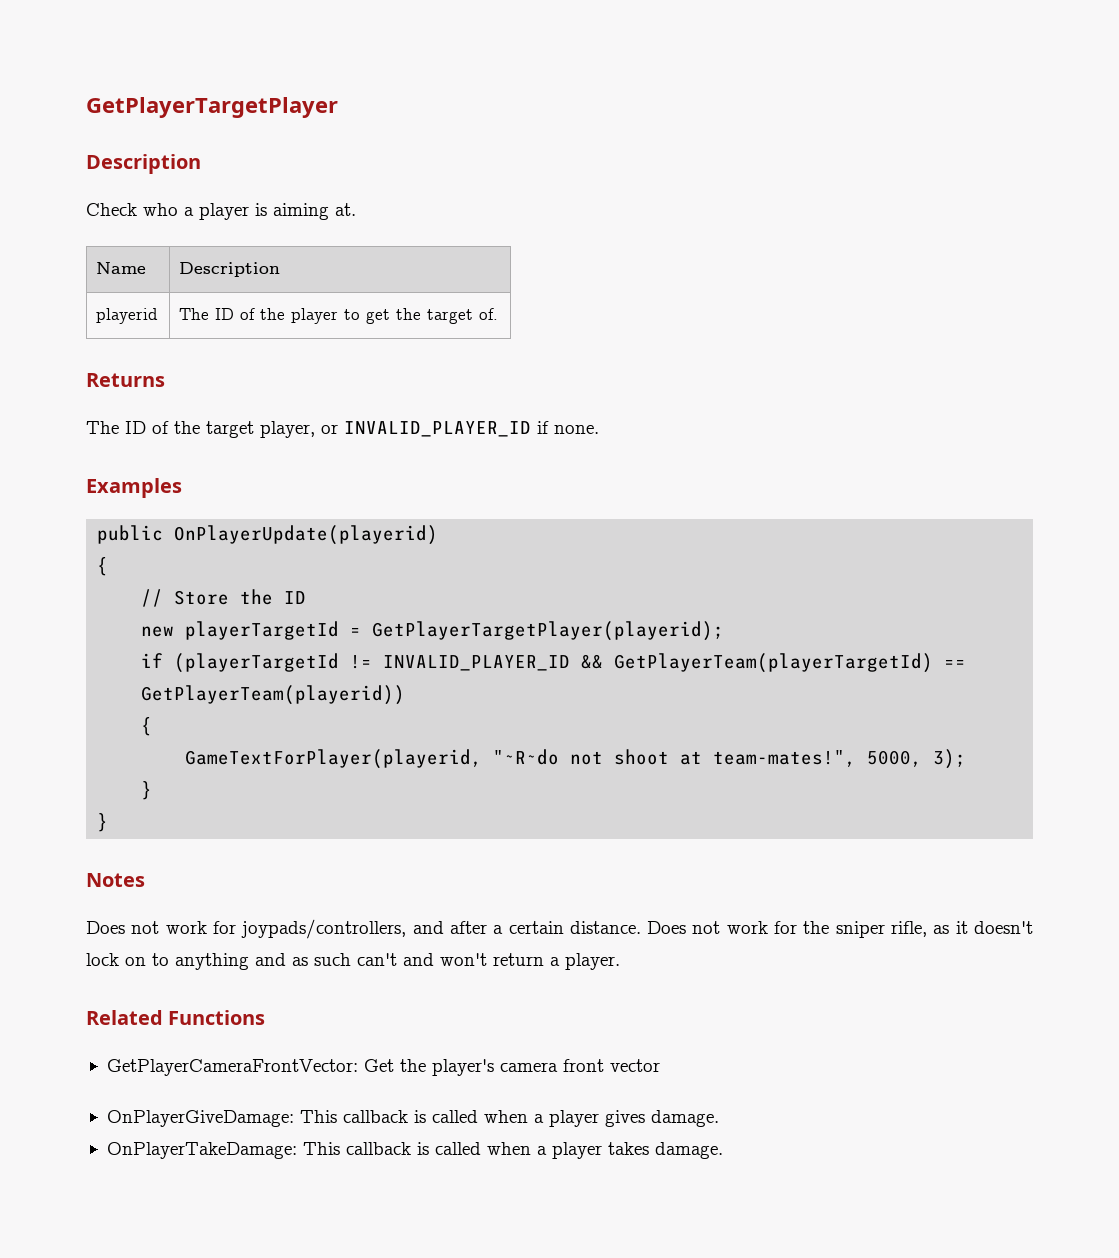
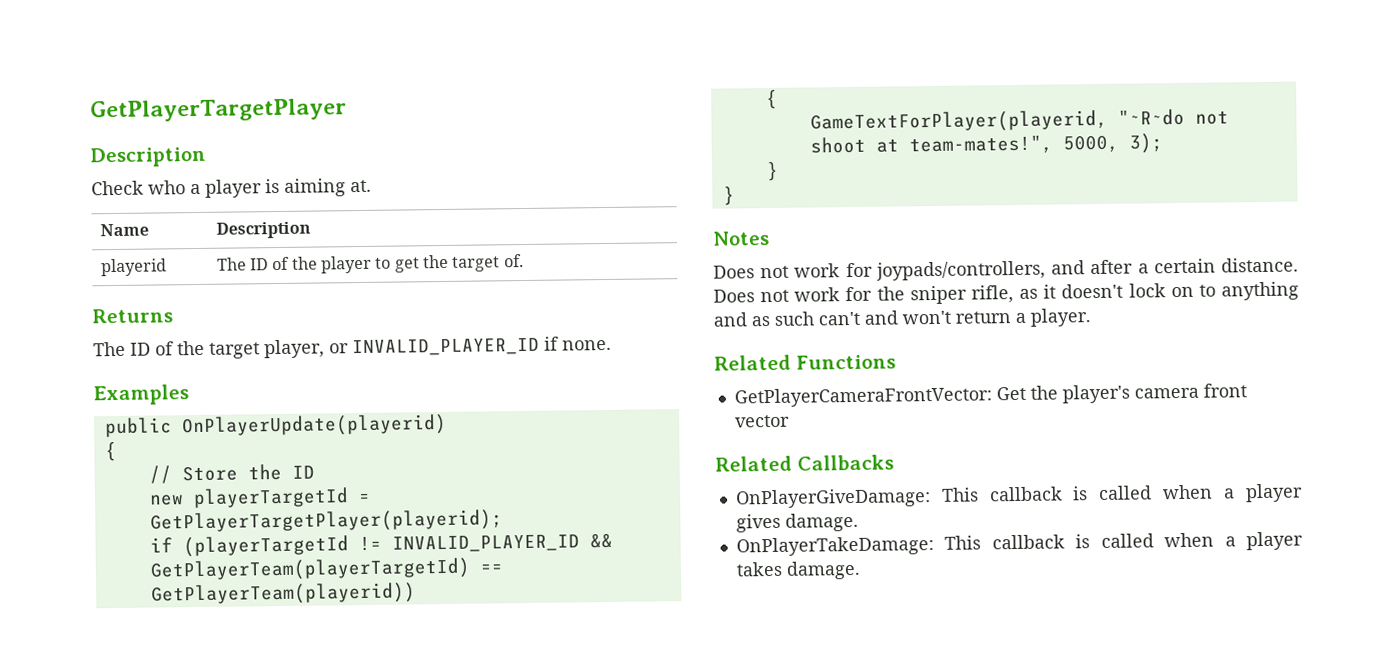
(660, 1065) none -> [715,454,894,472] // Related Callbacks

